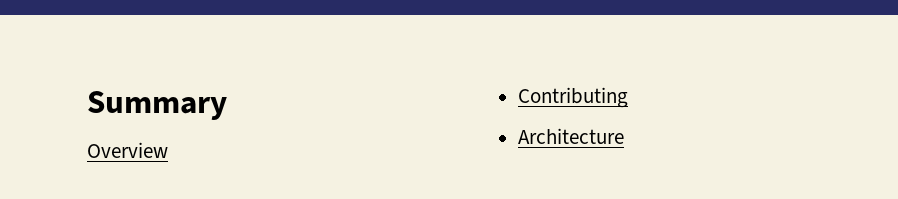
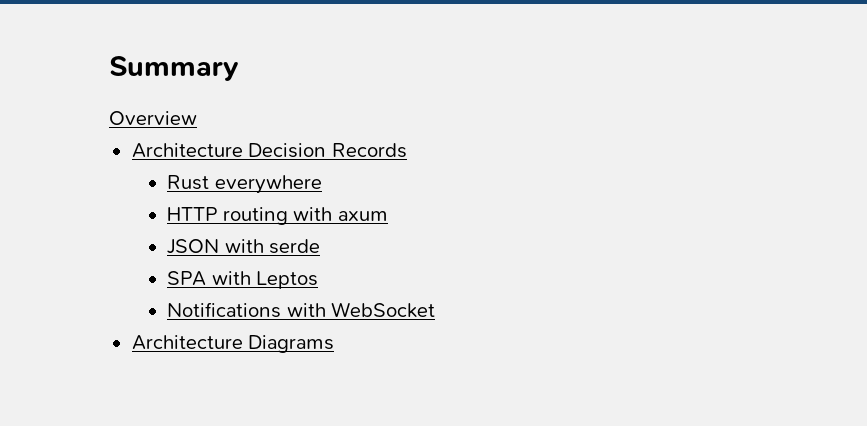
[518,87,629,108] [518,128,625,144] Contributing // Architecture -> [131,143,407,158] [167,175,322,194] [167,207,388,225] [167,239,321,254] [167,271,319,289] [167,302,436,318] [131,335,335,353] Architecture Decision Records // Rust everywhere // HTTP routing with axum // JSON with serde // SPA with Leptos // Notifications with WebSocket // Architecture Diagrams

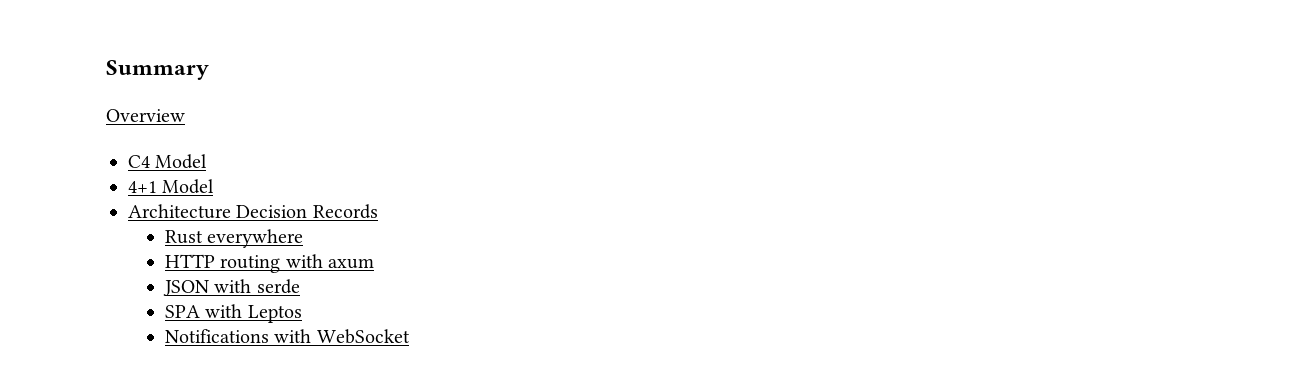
(197, 118) none -> [128,154,208,169] [128,179,215,194] // C4 Model // 4+1 Model
[131,335,335,353] // Architecture Diagrams -> (410, 336) none

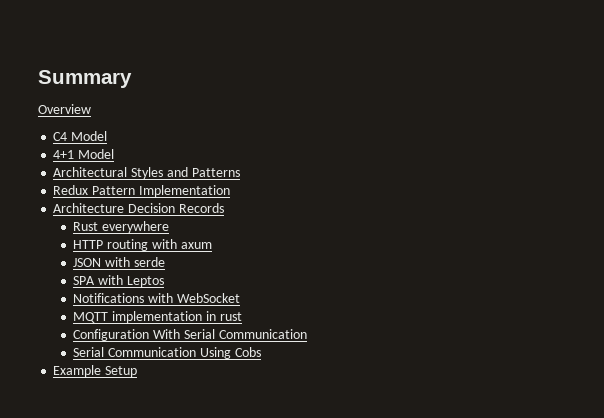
(215, 186) none -> [53,167,240,179] [53,185,230,197] // Architectural Styles and Patterns // Redux Pattern Implementation
(410, 336) none -> [73,311,242,323] [73,329,307,341] [73,347,261,359] [53,365,138,377] // MQTT implementation in rust // Configuration With Serial Communication // Serial Communication Using Cobs // Example Setup

